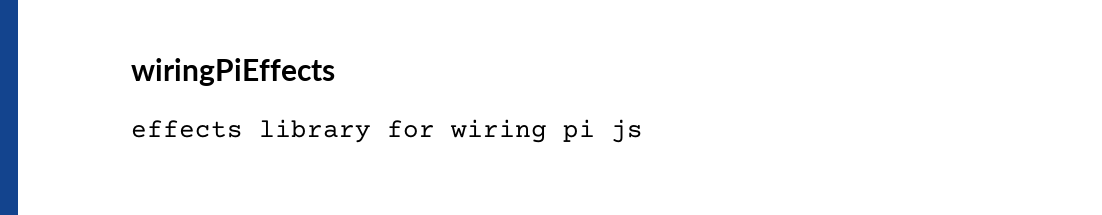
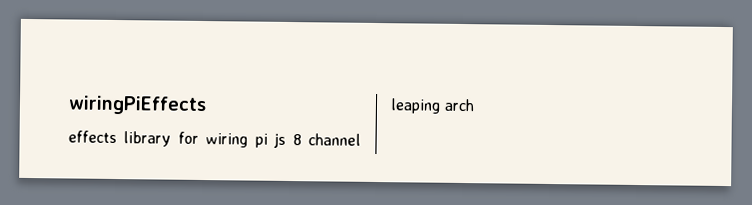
(643, 131) none -> [292,133,361,146] [390,98,475,114] 8 channel leaping arch

